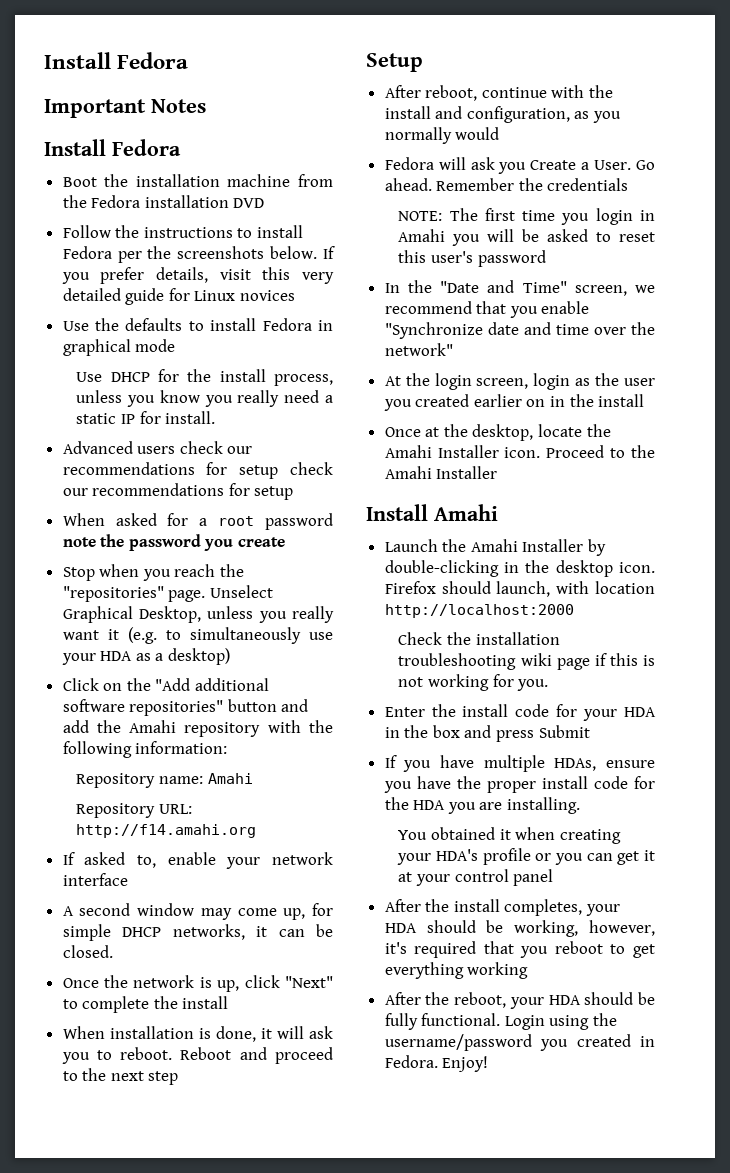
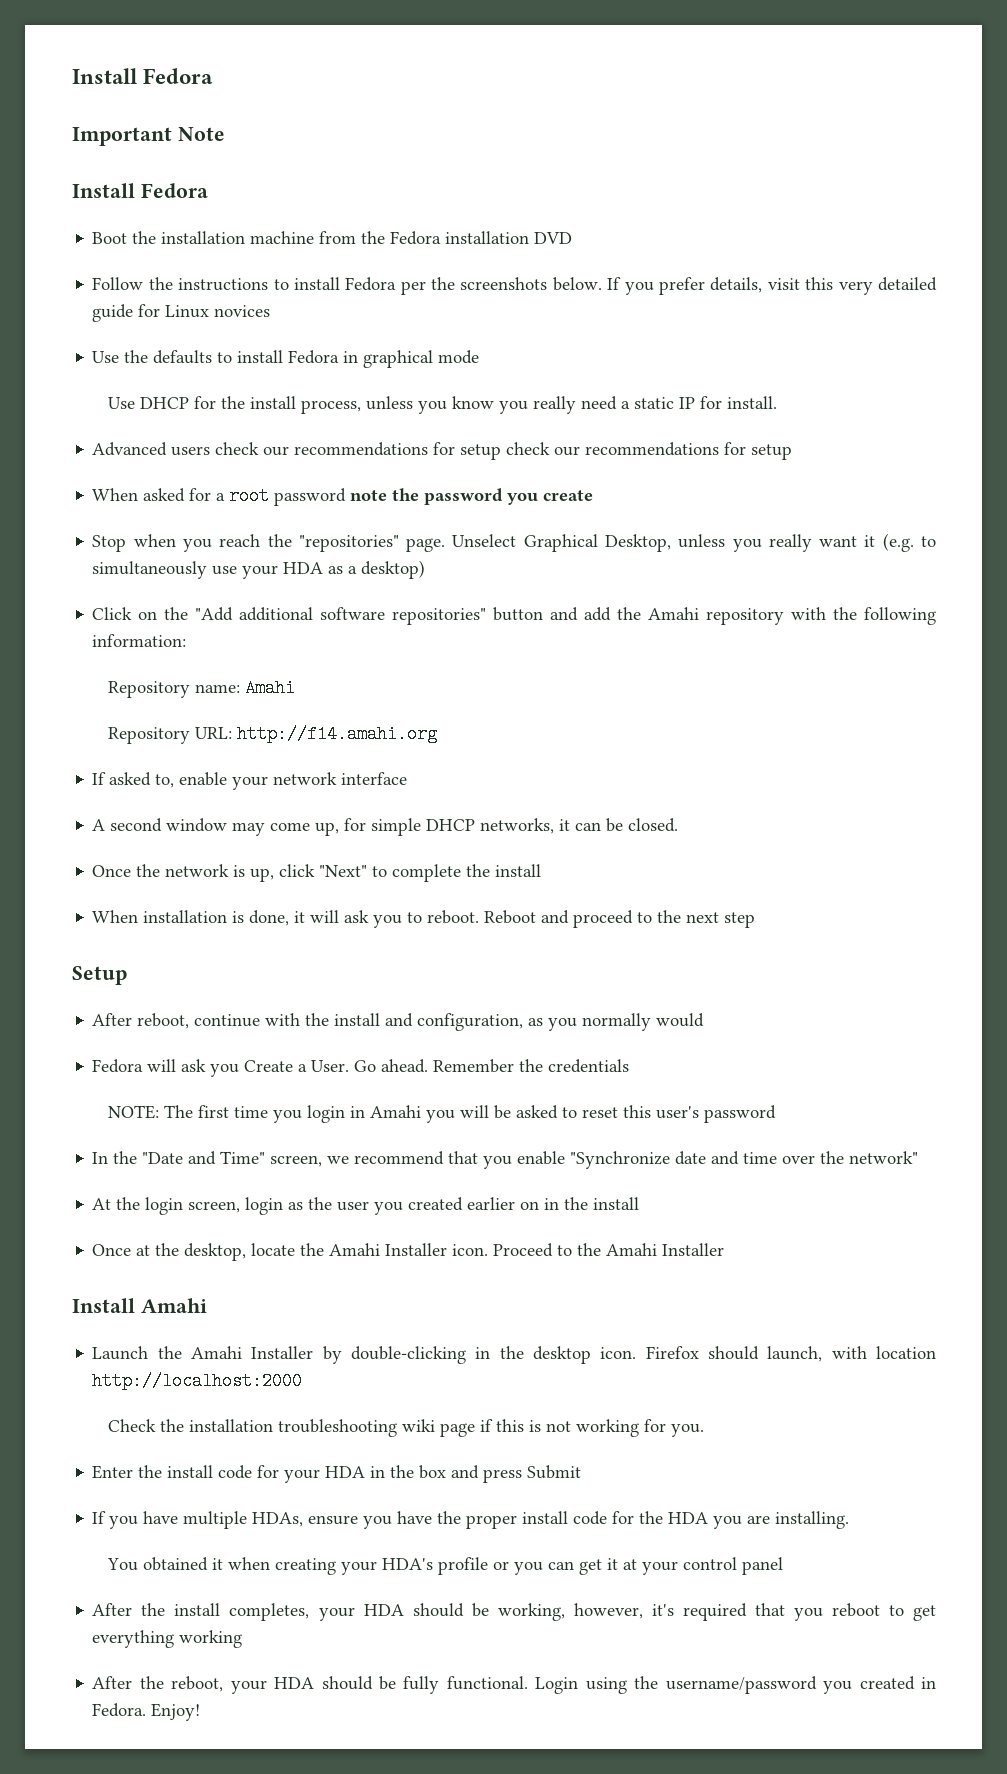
[151,99,206,113] Notes -> [177,127,225,141] Note

